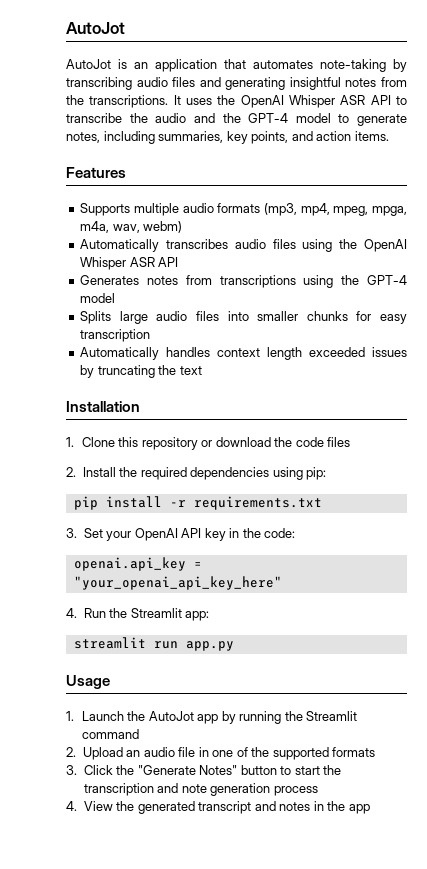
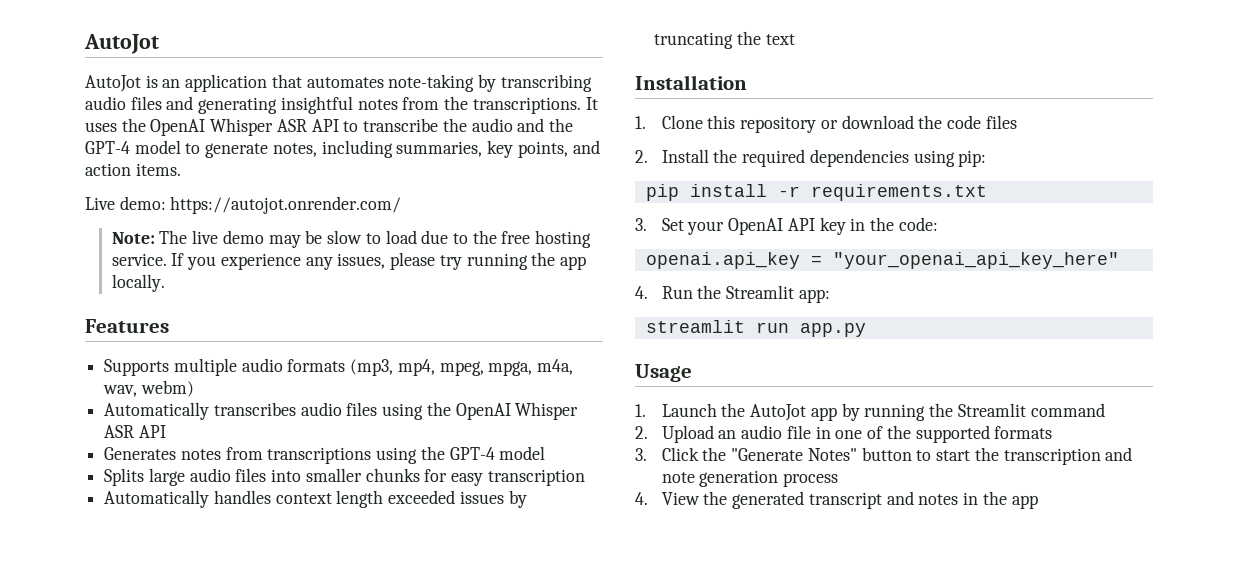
(389, 136) none -> [85,196,402,214] [111,230,592,248] [111,252,586,270] [111,274,165,292] // Live demo: https://autojot.onrender.com/ // Note: The live demo may be slow to load due to the free hosting service. If you experience any issues, please try running the app locally.

